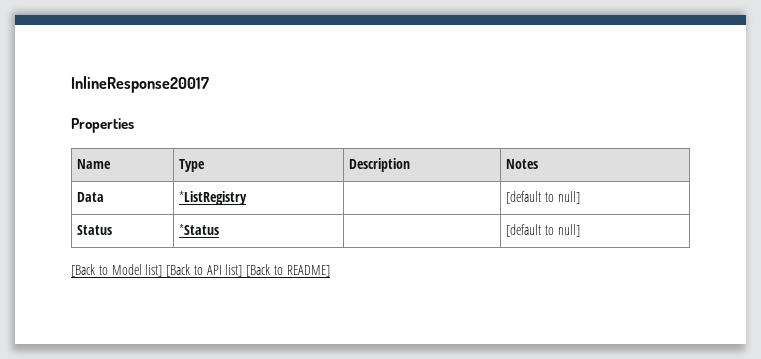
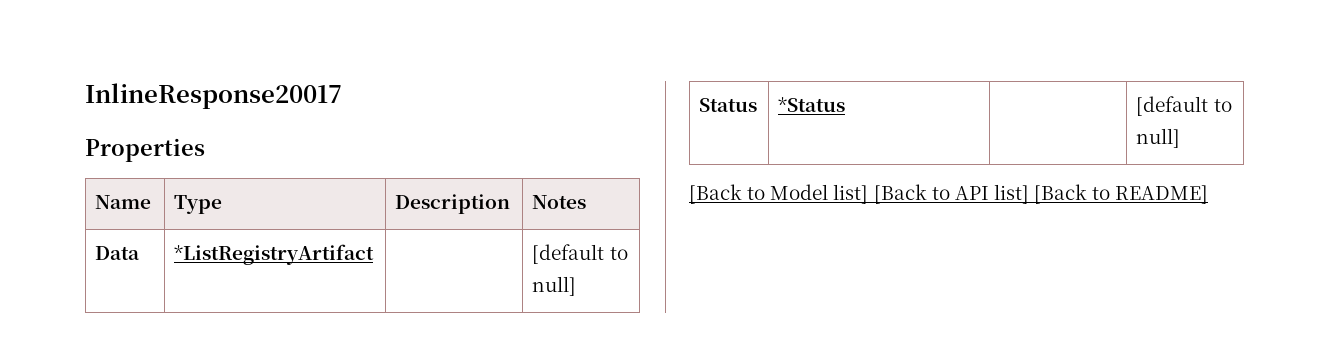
[179,191,248,205] *ListRegistry -> [174,244,375,265] *ListRegistryArtifact

